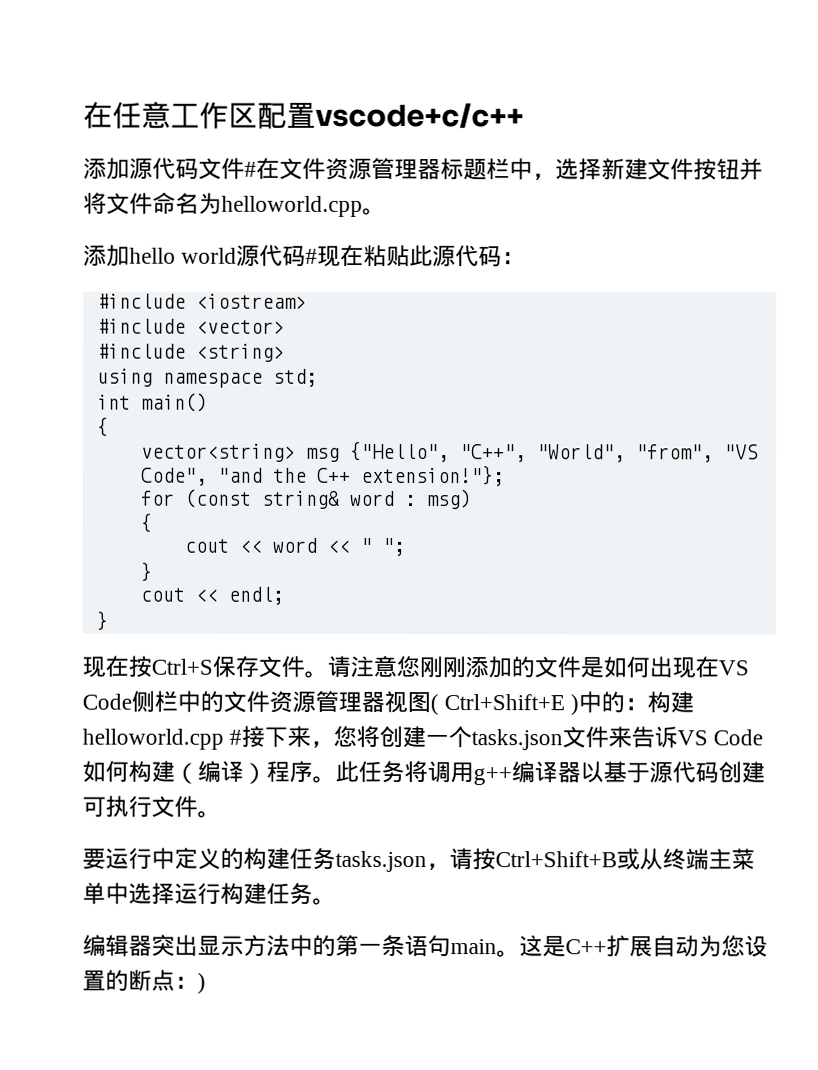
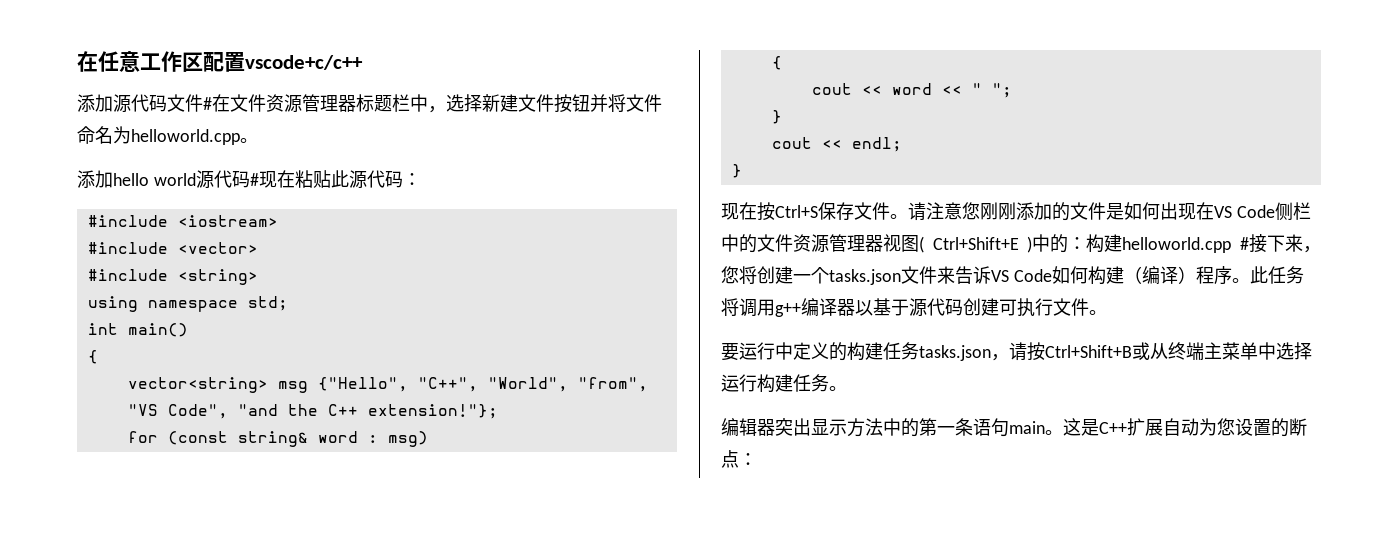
[197,972,206,994] ) -> (757, 459) none

